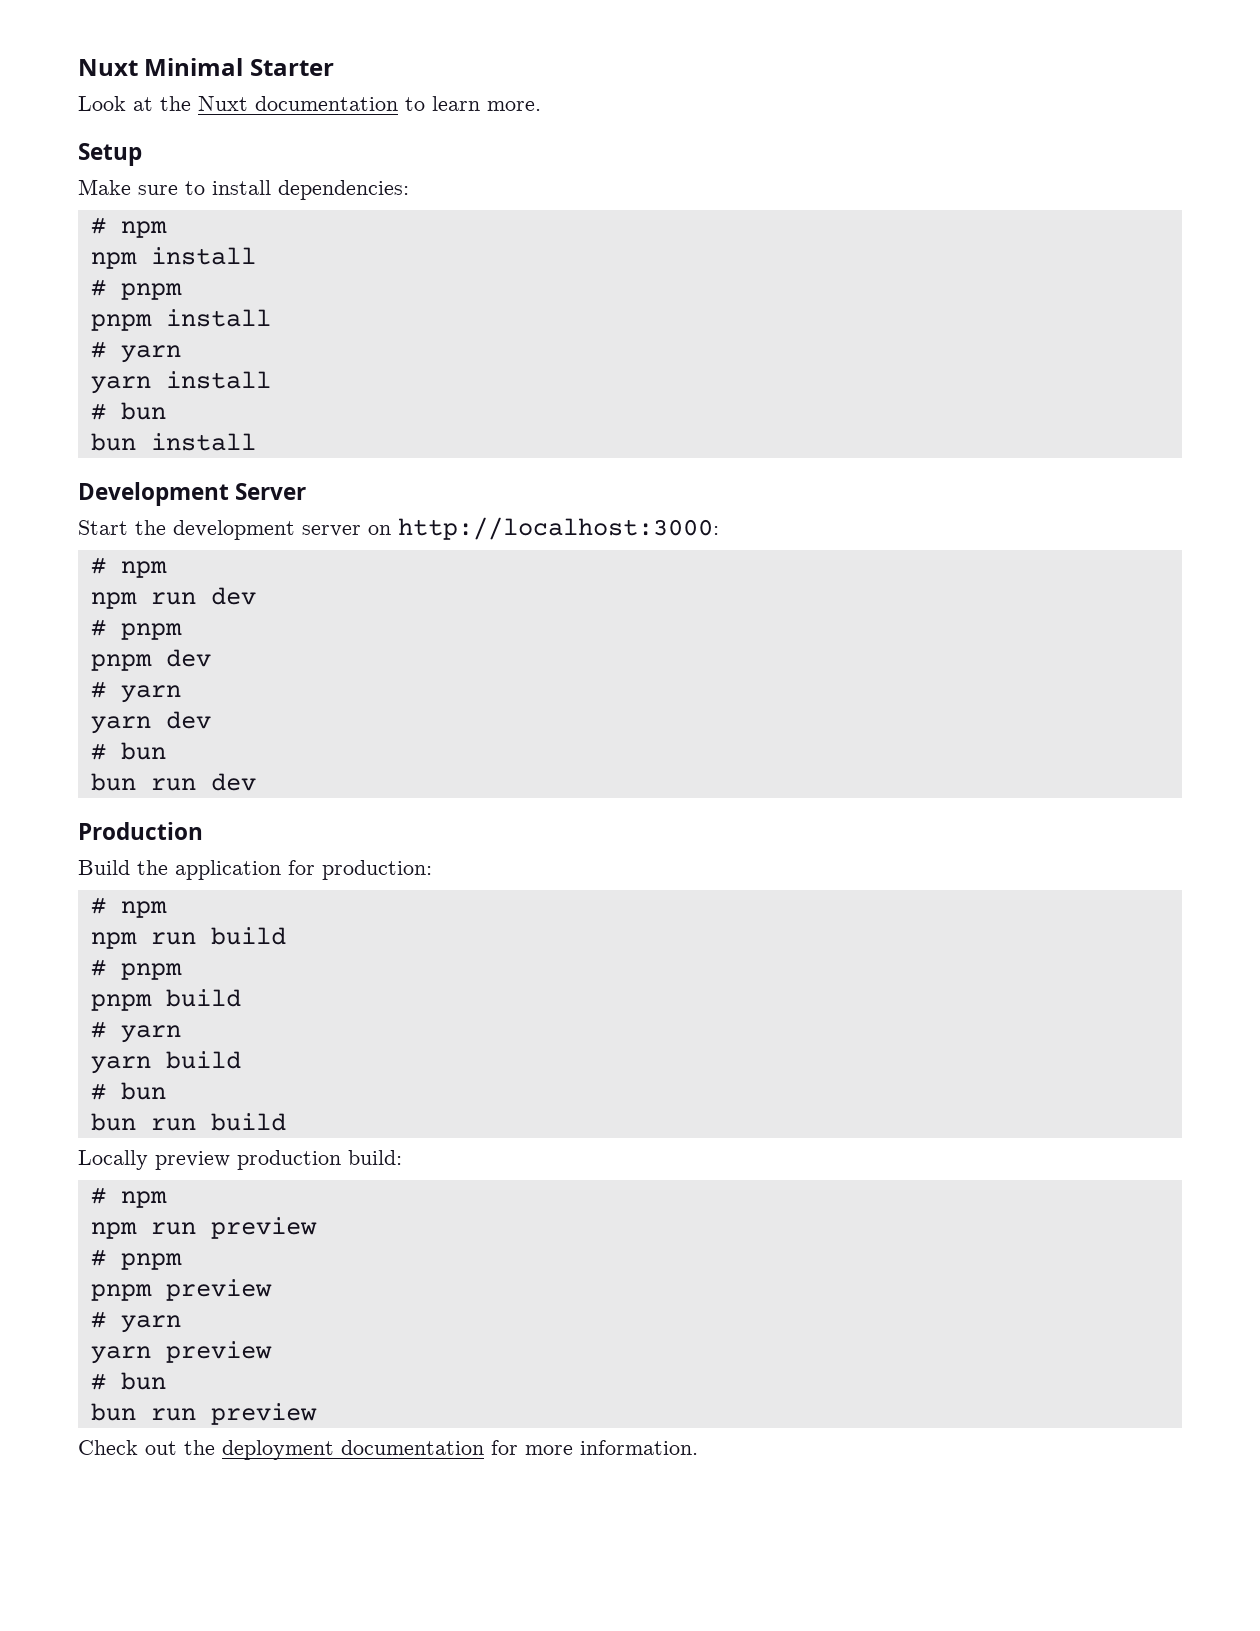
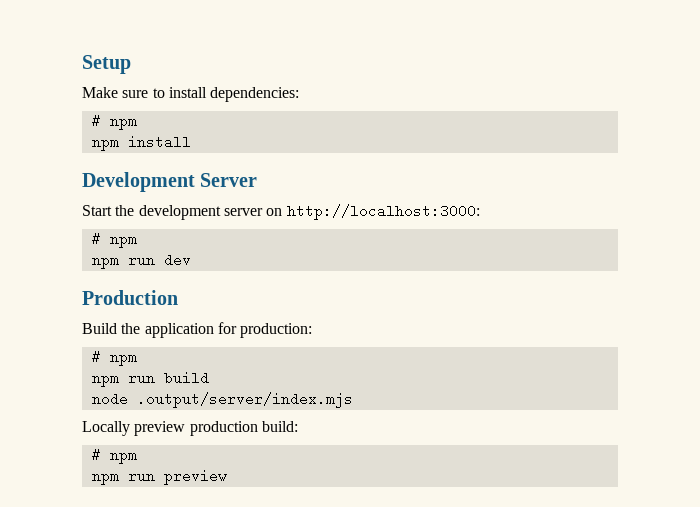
[78,58,334,76] [78,96,541,111] Nuxt Minimal Starter // Look at the Nuxt documentation to learn more. // -> (82, 64) none
[90,279,182,300] [90,309,271,331] [90,341,181,363] [90,371,271,394] [90,402,166,420] [90,433,256,451] // # pnpm // pnpm install // # yarn // yarn install // # bun // bun install -> (191, 142) none
[90,619,182,640] [90,649,211,671] [90,681,181,703] [90,711,211,734] [90,742,166,760] [90,773,256,791] // # pnpm // pnpm dev // # yarn // yarn dev // # bun // bun run dev -> (191, 260) none
[90,959,182,980] [90,989,241,1011] [90,1021,181,1043] [90,1051,241,1074] [90,1082,166,1100] [90,1113,286,1131] # pnpm // pnpm build // # yarn // yarn build // # bun // bun run build -> [91,392,353,408] node .output/server/index.mjs
[90,1249,182,1270] [90,1279,272,1301] [90,1311,181,1333] [90,1341,272,1364] [90,1372,166,1390] [90,1403,317,1425] [78,1440,698,1460] // # pnpm // pnpm preview // # yarn // yarn preview // # bun // bun run preview // Check out the deployment documentation for more information. -> (227, 477) none

